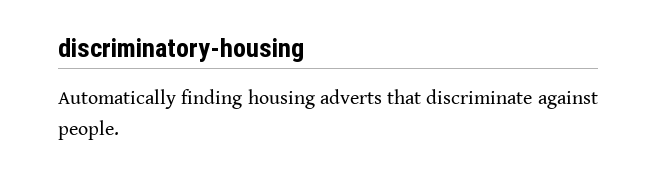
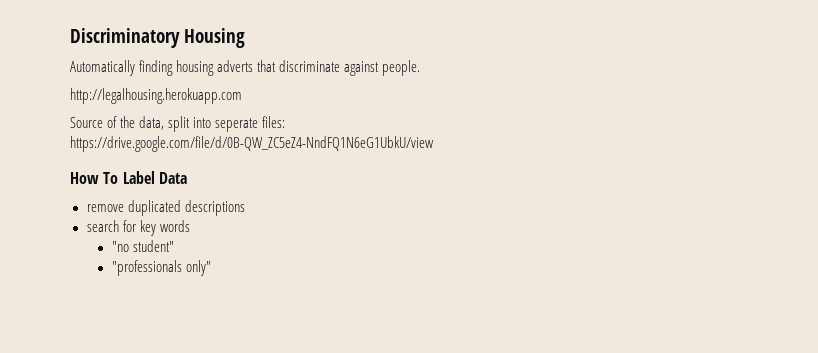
[58,38,304,62] discriminatory-housing -> [70,28,246,48] Discriminatory Housing
(119, 130) none -> [70,88,242,104] [70,116,286,132] [70,136,434,152] [70,171,187,184] [86,200,245,216] [86,220,190,236] [111,240,174,252] [111,260,211,276] // http://legalhousing.herokuapp.com // Source of the data, split into seperate files: // https://drive.google.com/file/d/0B-QW_ZC5eZ4-NndFQ1N6eG1UbkU/view // How To Label Data // remove duplicated descriptions // search for key words // "no student" // "professionals only"

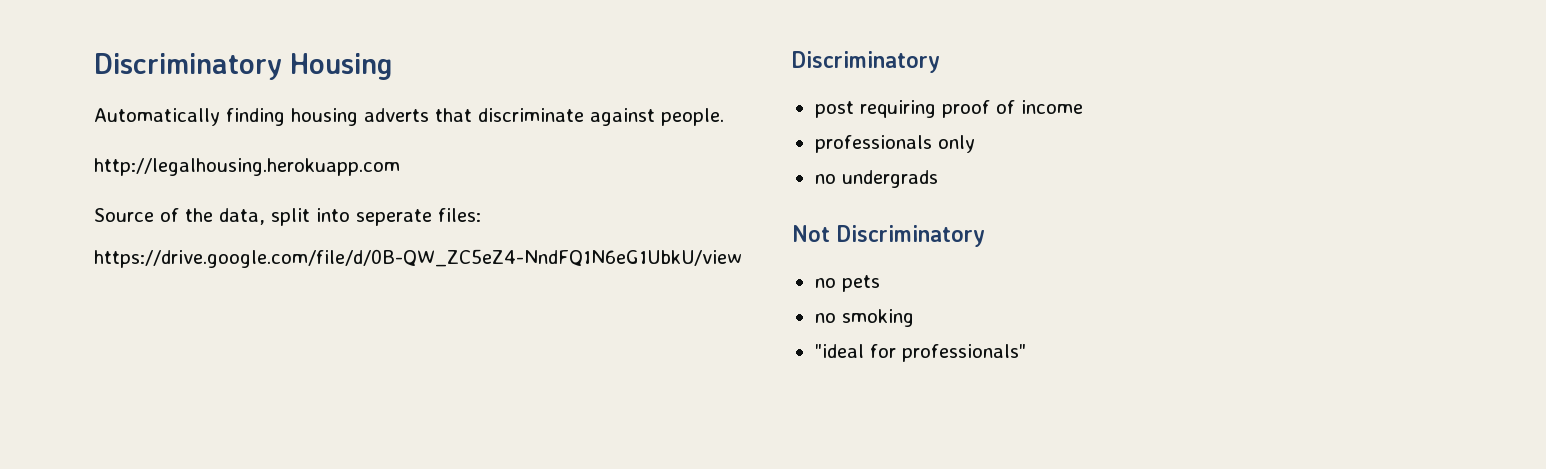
[70,171,187,184] [86,200,245,216] [86,220,190,236] [111,240,174,252] [111,260,211,276] How To Label Data // remove duplicated descriptions // search for key words // "no student" // "professionals only" -> [792,51,940,73] [814,100,1083,118] [814,135,975,153] [814,170,938,188] [792,225,985,247] [814,275,880,292] [814,309,914,327] [814,344,1026,362] Discriminatory // post requiring proof of income // professionals only // no undergrads // Not Discriminatory // no pets // no smoking // "ideal for professionals"

